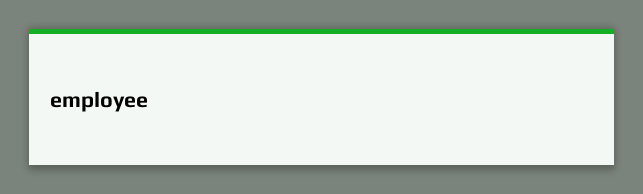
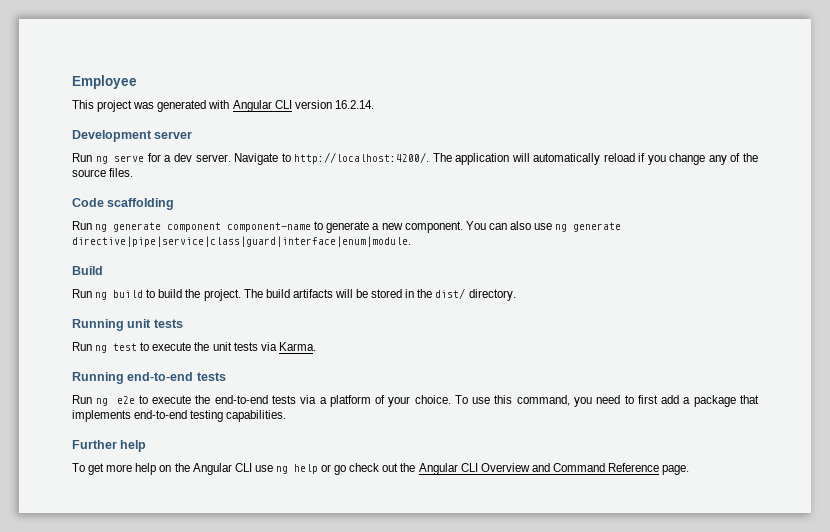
[50,91,148,112] employee -> [72,75,137,89] [72,100,374,112] [72,130,193,142] [72,152,758,165] [72,168,134,177] [72,198,175,210] [72,221,622,233] [72,236,411,247] [72,266,103,275] [72,288,516,301] [72,319,183,331] [72,342,316,353] [72,372,226,384] [72,395,760,407] [72,410,287,422] [72,440,147,452] [72,463,690,475] Employee // This project was generated with Angular CLI version 16.2.14. // Development server // Run ng serve for a dev server. Navigate to http://localhost:4200/. The application will automatically reload if you change any of the source files. // Code scaffolding // Run ng generate component component-name to generate a new component. You can also use ng generate directive|pipe|service|class|guard|interface|enum|module. // Build // Run ng build to build the project. The build artifacts will be stored in the dist/ directory. // Running unit tests // Run ng test to execute the unit tests via Karma. // Running end-to-end tests // Run ng e2e to execute the end-to-end tests via a platform of your choice. To use this command, you need to first add a package that implements end-to-end testing capabilities. // Further help // To get more help on the Angular CLI use ng help or go check out the Angular CLI Overview and Command Reference page.

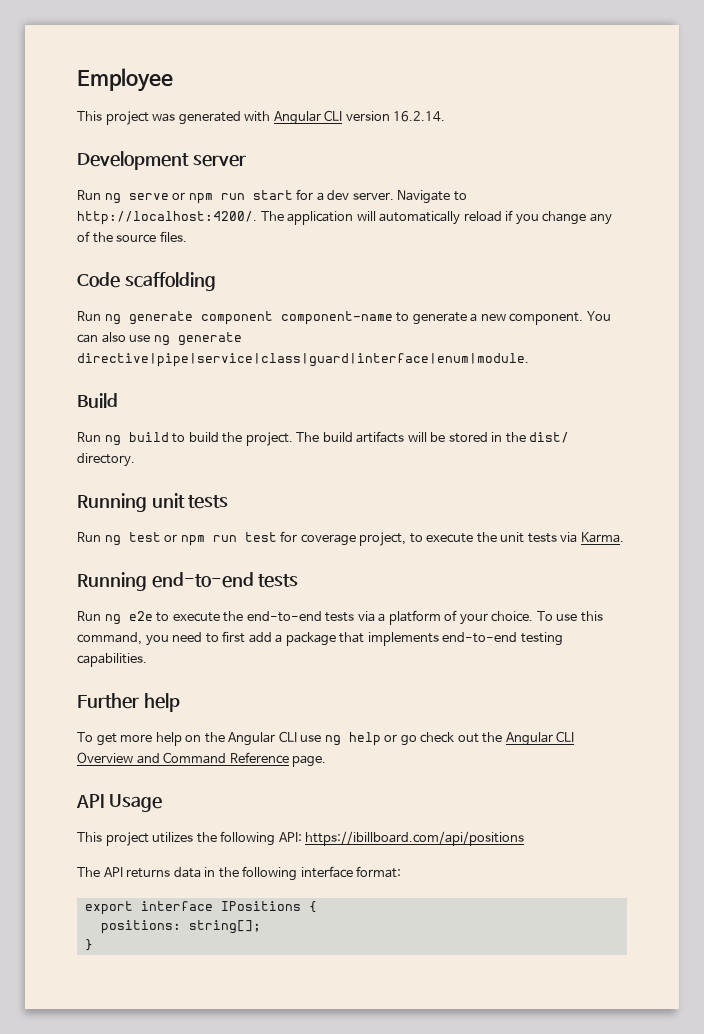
(145, 158) none -> [172,190,293,204] or npm run start
(138, 347) none -> [164,531,407,546] or npm run test for coverage project,
(690, 470) none -> [76,794,162,812] [77,831,525,846] [77,866,402,881] [84,901,317,915] [100,920,261,934] [84,939,93,951] // API Usage // This project utilizes the following API: https://ibillboard.com/api/positions // The API returns data in the following interface format: // export interface IPositions { // positions: string[]; // }

